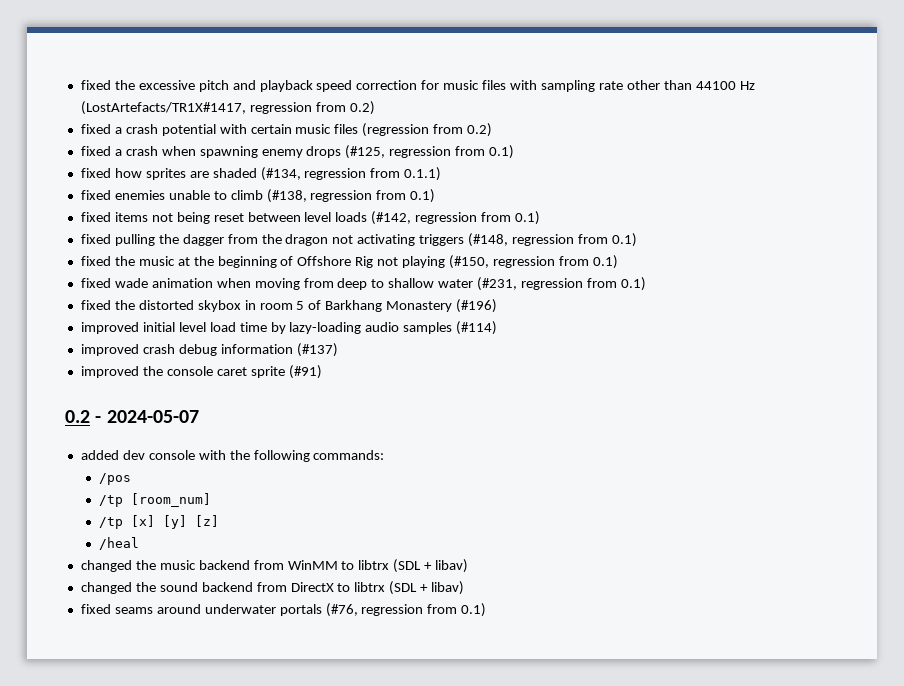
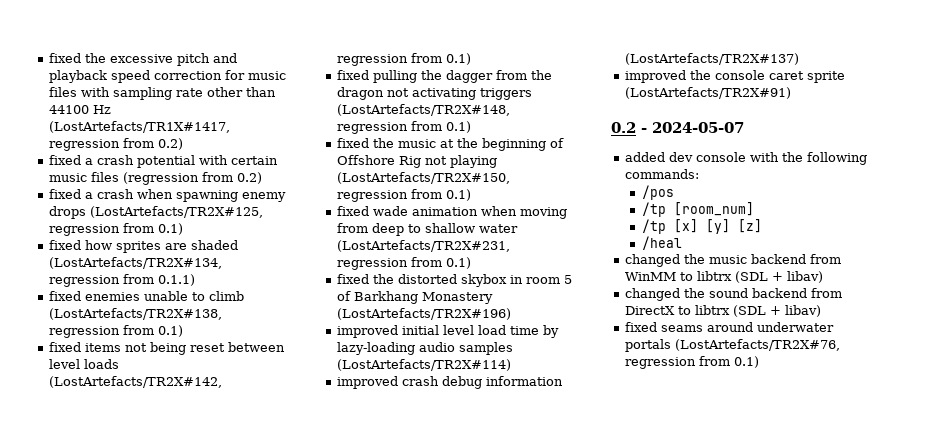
[345,145,386,159] (#125, -> [89,206,263,218] (LostArtefacts/TR2X#125,
[260,167,301,181] (#134, -> [48,257,222,269] (LostArtefacts/TR2X#134,
[266,189,307,203] (#138, -> [48,308,222,320] (LostArtefacts/TR2X#138,
[371,211,412,225] (#142, -> [48,376,222,388] (LostArtefacts/TR2X#142,
[468,233,509,247] (#148, -> [336,104,510,116] (LostArtefacts/TR2X#148,
[449,255,490,269] (#150, -> [336,172,510,184] (LostArtefacts/TR2X#150,
[477,277,518,291] (#231, -> [336,240,510,252] (LostArtefacts/TR2X#231,
[456,299,498,313] (#196) -> [336,308,511,320] (LostArtefacts/TR2X#196)
[456,321,498,335] (#114) -> [336,359,511,371] (LostArtefacts/TR2X#114)
[296,343,338,357] (#137) -> [624,53,799,65] (LostArtefacts/TR2X#137)
[288,365,322,379] (#91) -> [624,87,791,99] (LostArtefacts/TR2X#91)
[325,603,358,617] (#76, -> [674,339,840,351] (LostArtefacts/TR2X#76,

